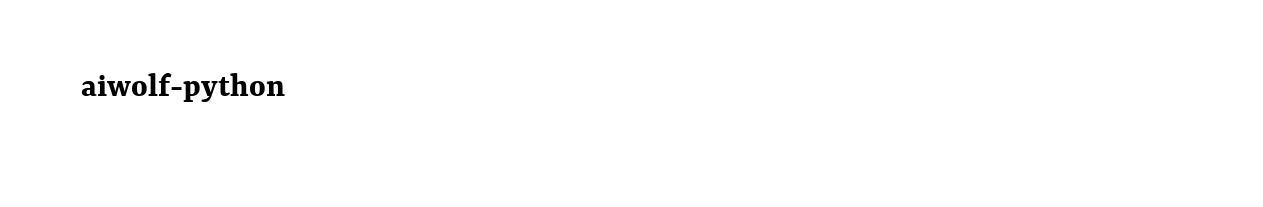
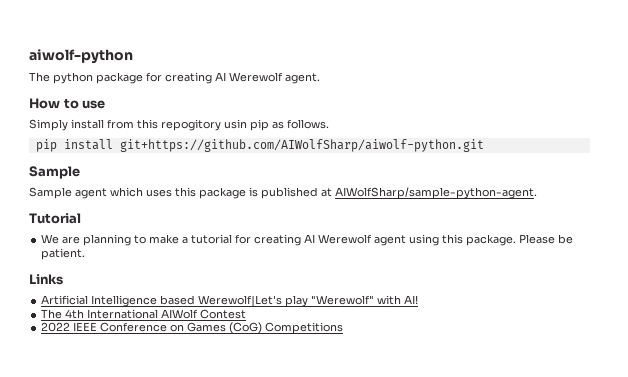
(285, 87) none -> [29,72,320,84] [29,98,106,109] [29,119,329,131] [35,139,484,152] [29,166,80,179] [29,187,537,199] [29,213,81,224] [41,234,574,246] [41,248,86,260] [29,274,63,285] [41,295,419,307] [41,309,247,319] [41,322,344,334] // The python package for creating AI Werewolf agent. // How to use // Simply install from this repogitory usin pip as follows. // pip install git+https://github.com/AIWolfSharp/aiwolf-python.git // Sample // Sample agent which uses this package is published at AIWolfSharp/sample-python-agent. // Tutorial // We are planning to make a tutorial for creating AI Werewolf agent using this package. Please be patient. // Links // Artificial Intelligence based Werewolf|Let's play "Werewolf" with AI! // The 4th International AIWolf Contest // 2022 IEEE Conference on Games (CoG) Competitions

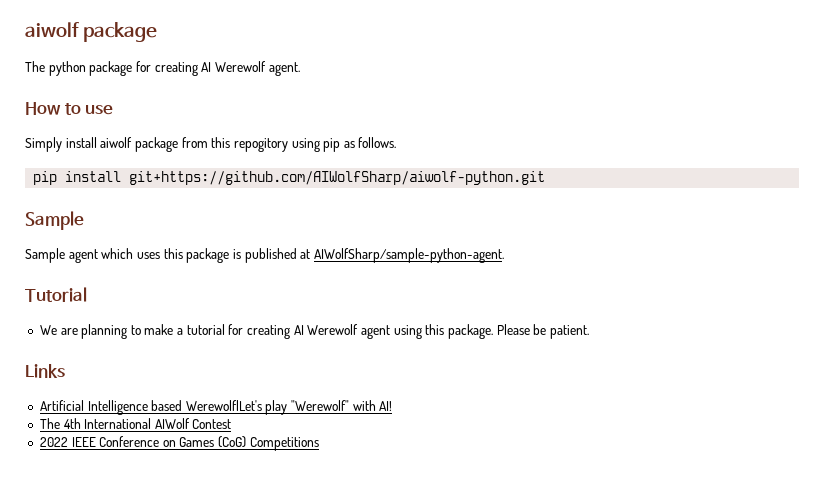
[29,49,133,64] aiwolf-python -> [25,22,158,42] aiwolf package
(104, 124) none -> [100,137,178,152] aiwolf package
[224,119,247,129] usin -> [291,138,320,152] using

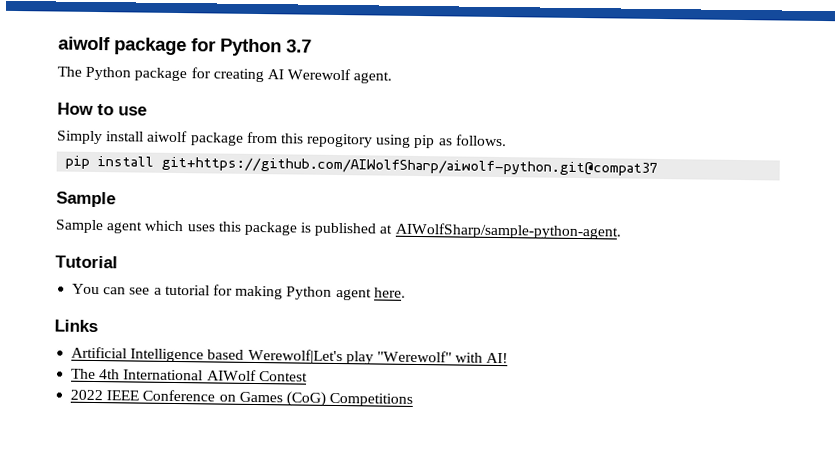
[25,22,158,42] [25,61,86,76] aiwolf package // The python -> [58,36,312,57] [57,66,132,81] aiwolf package for Python 3.7 // The Python
[129,171,546,185] git+https://github.com/AIWolfSharp/aiwolf-python.git -> [161,156,659,176] git+https://github.com/AIWolfSharp/aiwolf-python.git@compat37
[39,324,589,339] We are planning to make a tutorial for creating AI Werewolf agent using this package. Please be patient. -> [72,283,406,301] You can see a tutorial for making Python agent here.

